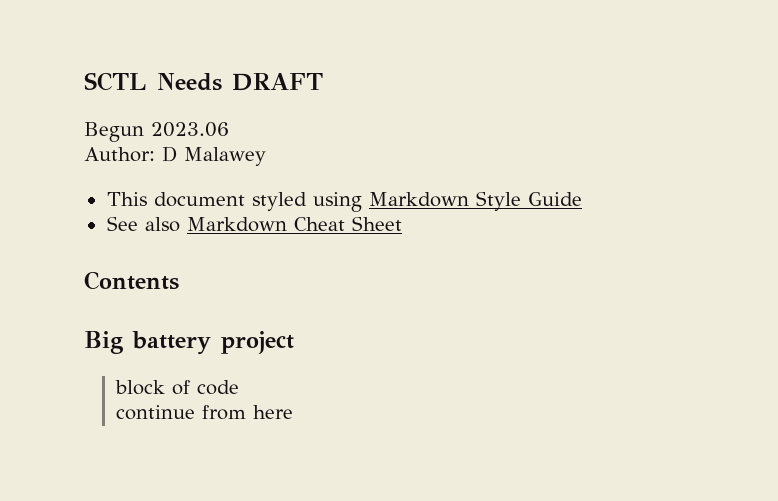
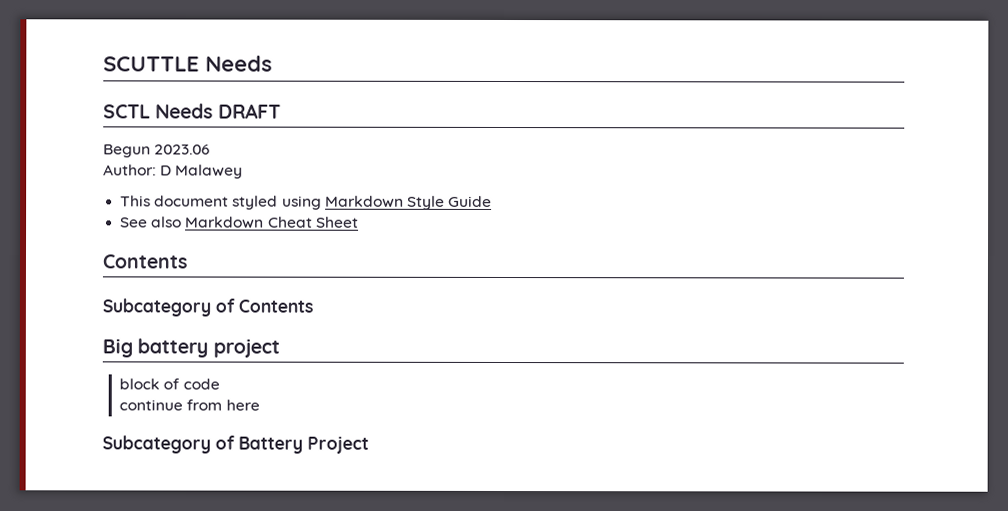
(84, 81) none -> [103,55,273,72] SCUTTLE Needs //
(179, 280) none -> [102,298,313,317] // Subcategory of Contents
(294, 412) none -> [102,435,369,454] // Subcategory of Battery Project

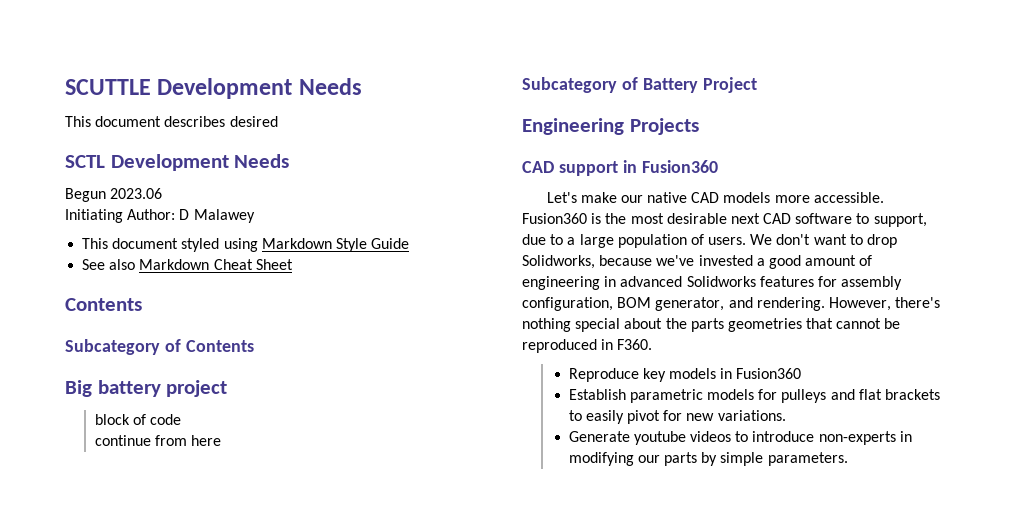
[205,55,273,72] Needs -> [157,78,362,99] [65,116,278,127] Development Needs // This document describes desired
[155,103,281,119] Needs DRAFT -> [110,154,290,171] Development Needs
(211, 149) none -> [65,209,123,223] Initiating
(369, 444) none -> [522,118,699,135] [522,160,718,176] [546,192,884,203] [522,213,927,227] [522,234,898,248] [522,255,873,269] [522,276,903,290] [522,297,941,311] [522,318,901,332] [522,339,653,353] [568,368,802,382] [568,389,940,403] [568,410,786,424] [568,431,912,445] [568,452,848,466] // Engineering Projects // CAD support in Fusion360 // Let's make our native CAD models more accessible. Fusion360 is the most desirable next CAD software to support, due to a large population of users. We don't want to drop Solidworks, because we've invested a good amount of engineering in advanced Solidworks features for assembly configuration, BOM generator, and rendering. However, there's nothing special about the parts geometries that cannot be reproduced in F360. // Reproduce key models in Fusion360 // Establish parametric models for pulleys and flat brackets to easily pivot for new variations. // Generate youtube videos to introduce non-experts in modifying our parts by simple parameters.

